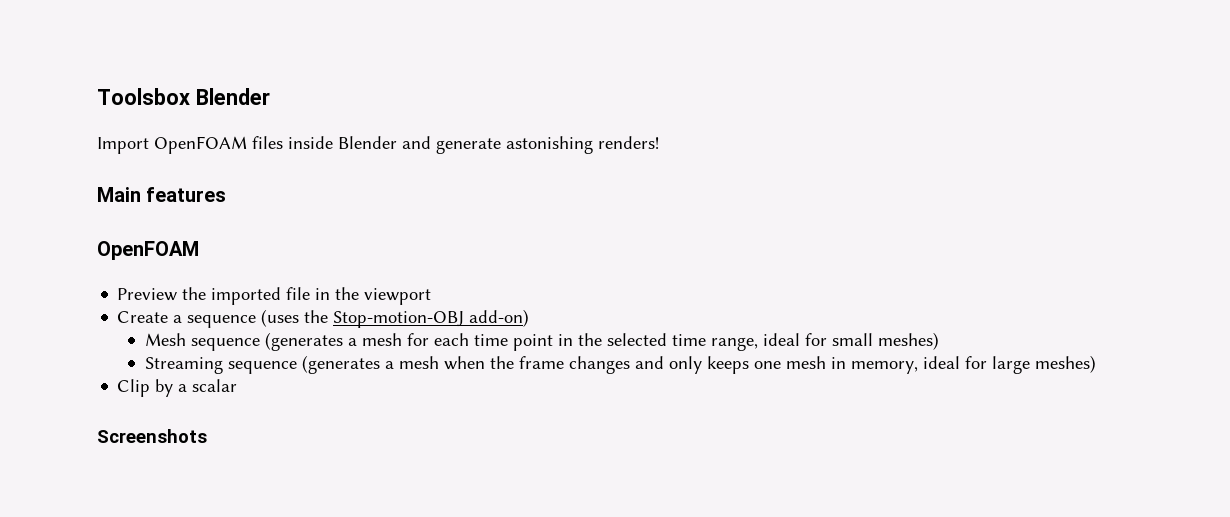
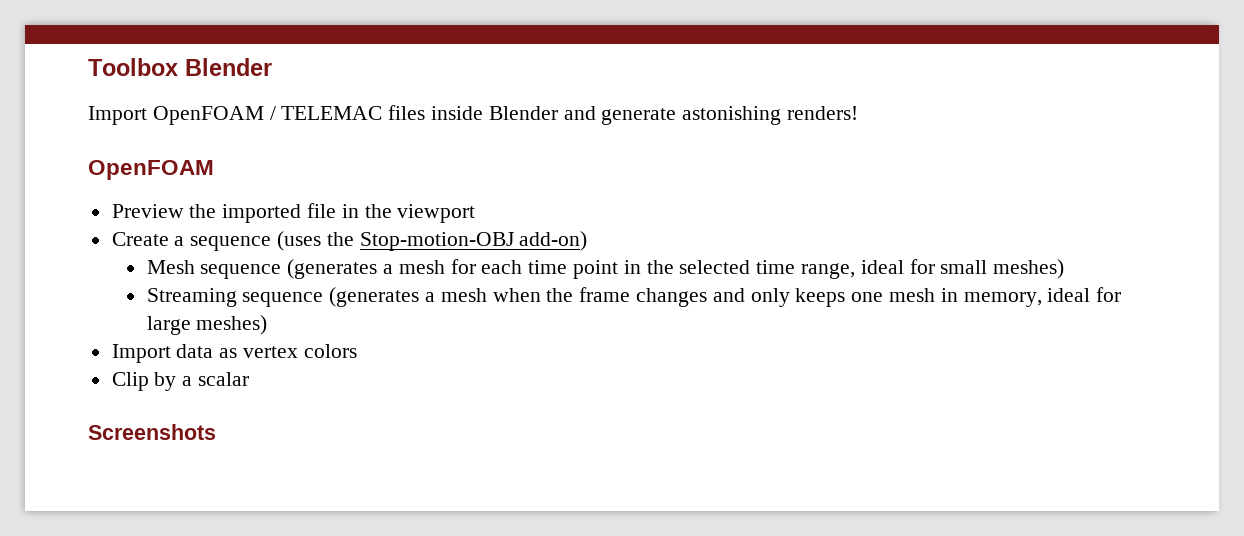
[97,88,190,105] Toolsbox -> [88,58,178,76] Toolbox
(247, 145) none -> [269,106,383,120] / TELEMAC
[97,187,227,202] // Main features -> (859, 113) none
(1096, 364) none -> [111,344,357,363] // Import data as vertex colors

